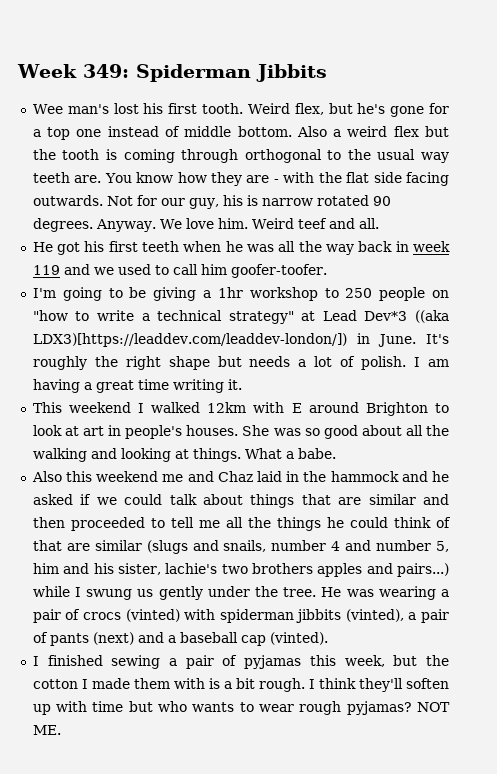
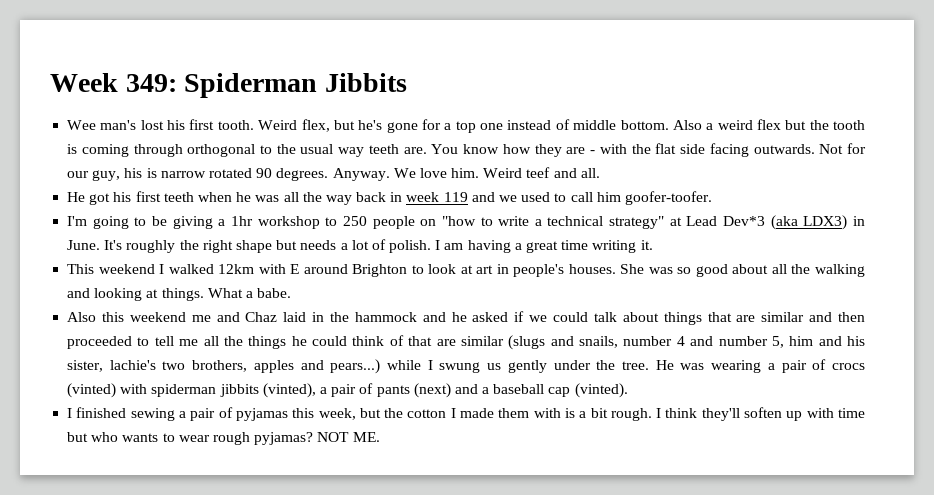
[414,310,449,323] [32,333,347,347] ((aka LDX3)[https://leaddev.com/leaddev-london/]) -> [770,215,848,230] (aka LDX3)
[251,563,313,574] brothers -> [192,360,248,372] brothers,
[397,563,449,577] pairs...) -> [330,359,381,374] pears...)

